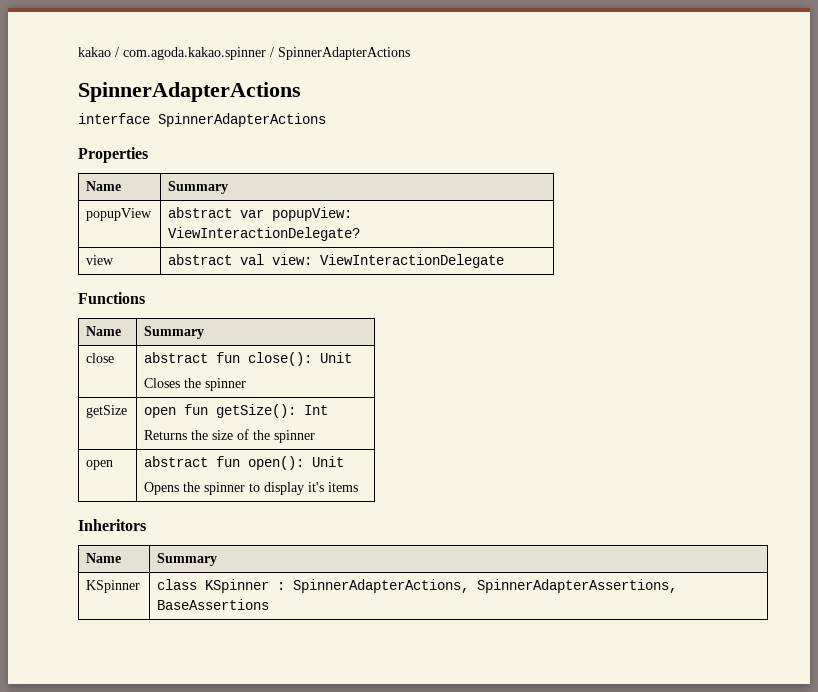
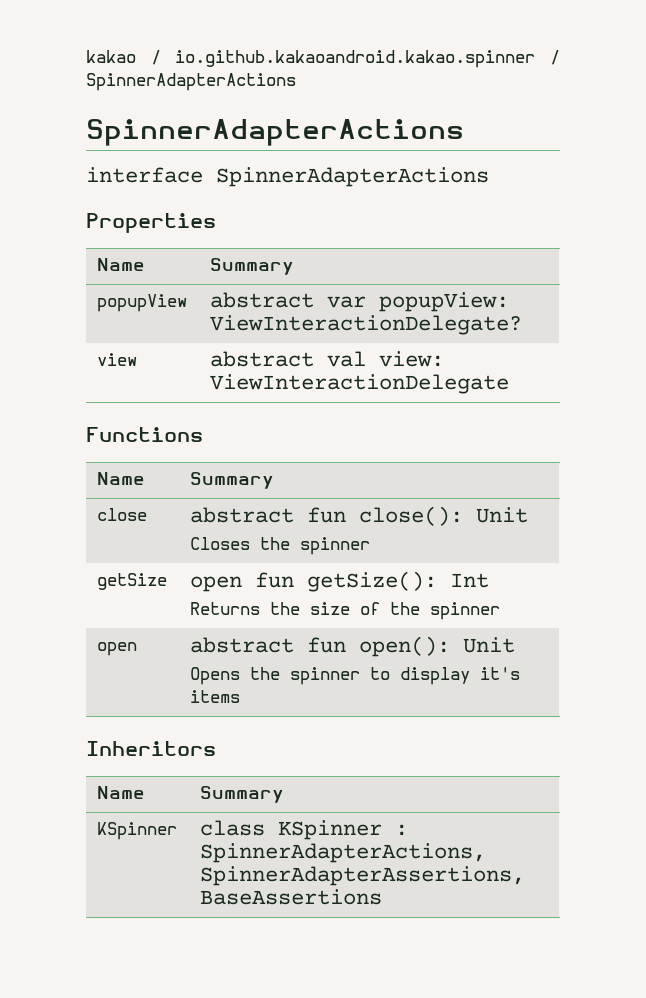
[123,47,266,60] com.agoda.kakao.spinner -> [175,50,536,68] io.github.kakaoandroid.kakao.spinner

